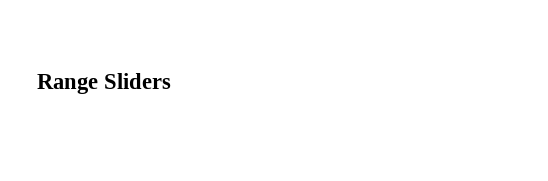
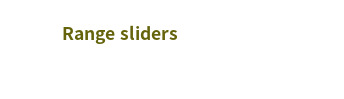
[104,73,172,89] Sliders -> [119,25,178,40] sliders

